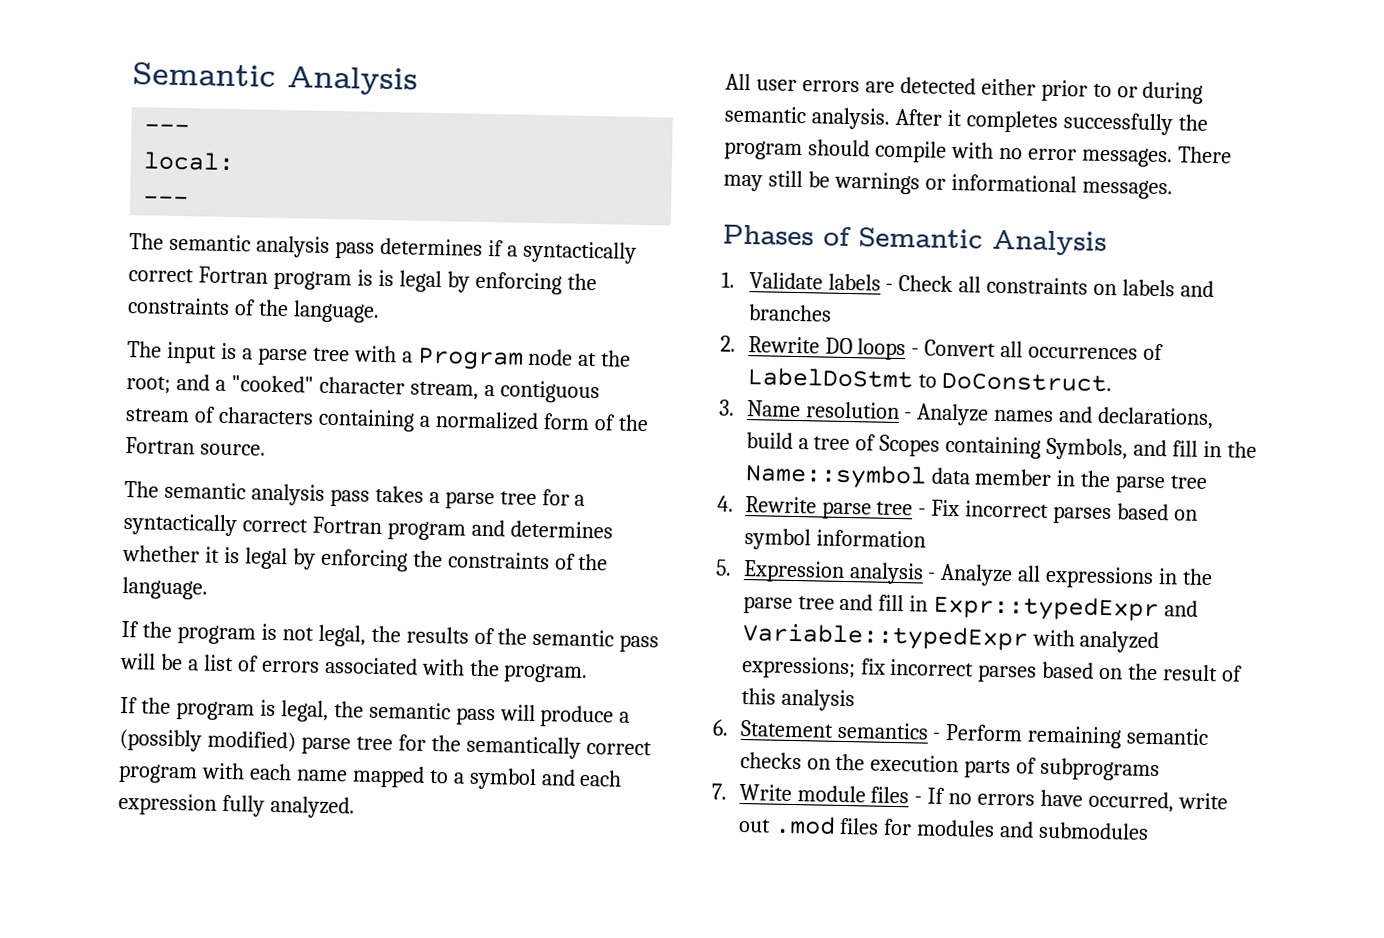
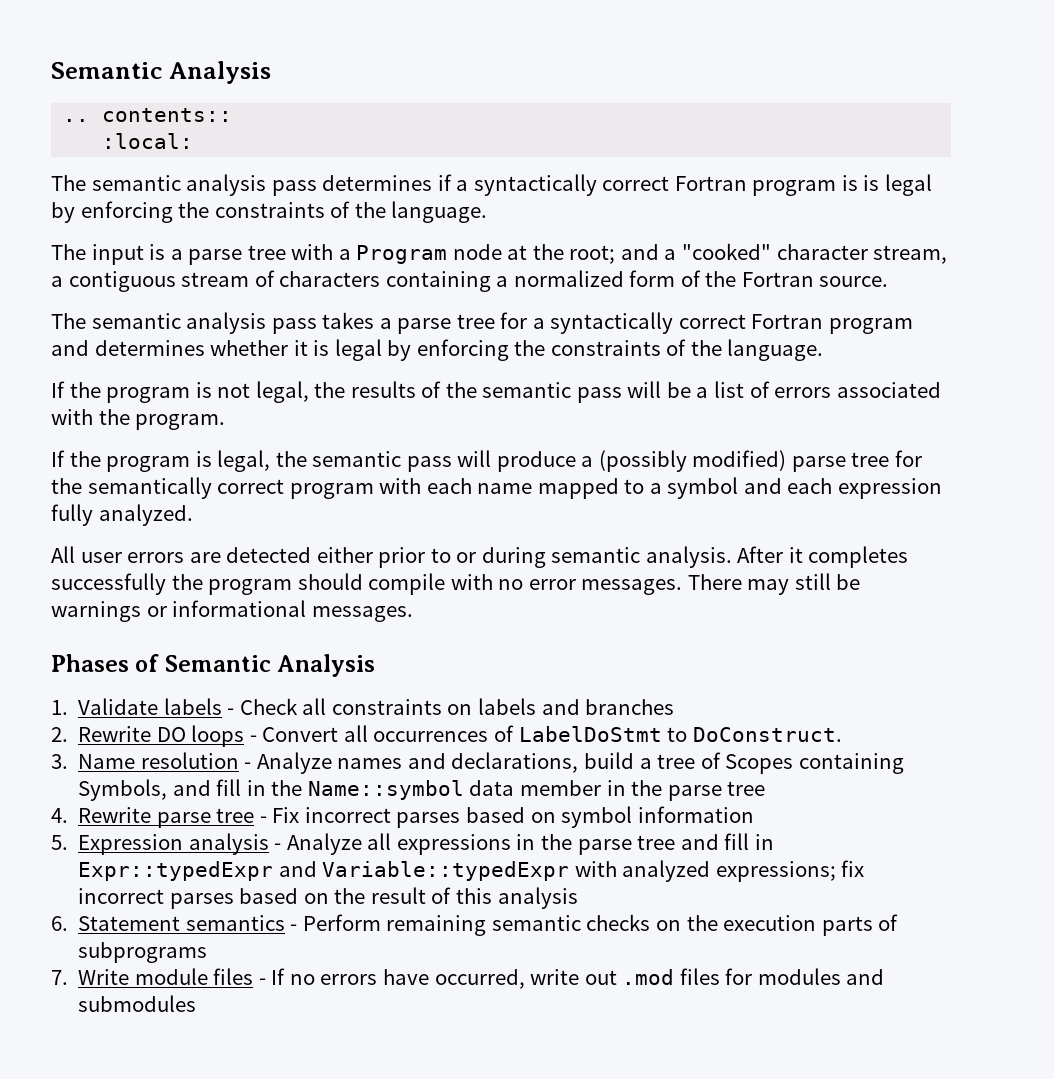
[132,62,418,96] [144,123,191,134] [143,151,236,172] [143,195,190,206] Semantic Analysis // --- // local: // --- -> [51,61,271,84] [63,108,233,122] [102,133,194,149] Semantic Analysis // .. contents:: // :local:

